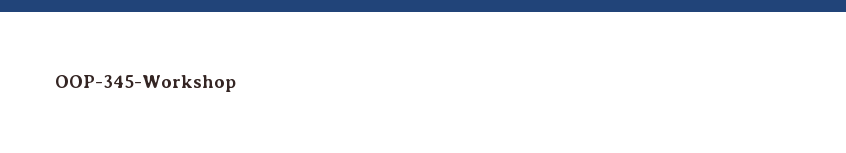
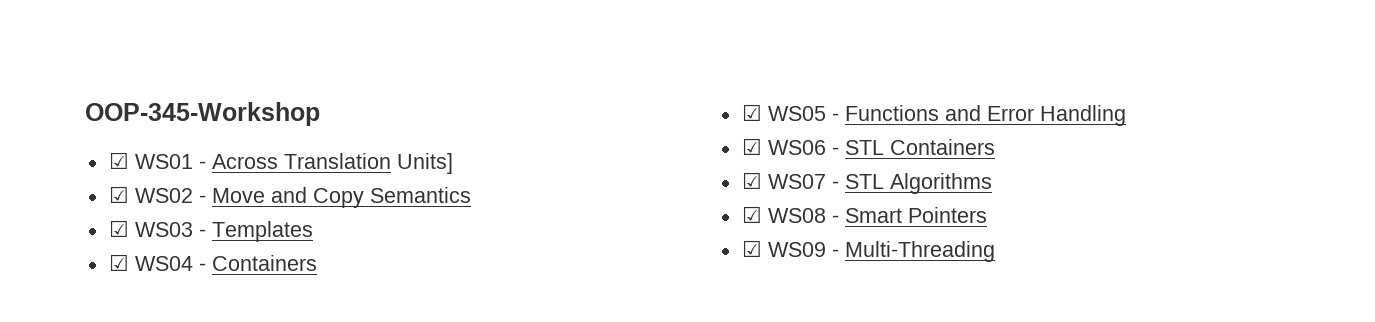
(236, 83) none -> [108,152,453,174] [108,186,471,208] [108,220,313,242] [108,254,317,271] [741,104,1126,126] [741,138,995,155] [741,172,992,194] [741,206,987,223] [741,240,995,262] // ☑ WS01 - Across Translation Units] // ☑ WS02 - Move and Copy Semantics // ☑ WS03 - Templates // ☑ WS04 - Containers // ☑ WS05 - Functions and Error Handling // ☑ WS06 - STL Containers // ☑ WS07 - STL Algorithms // ☑ WS08 - Smart Pointers // ☑ WS09 - Multi-Threading

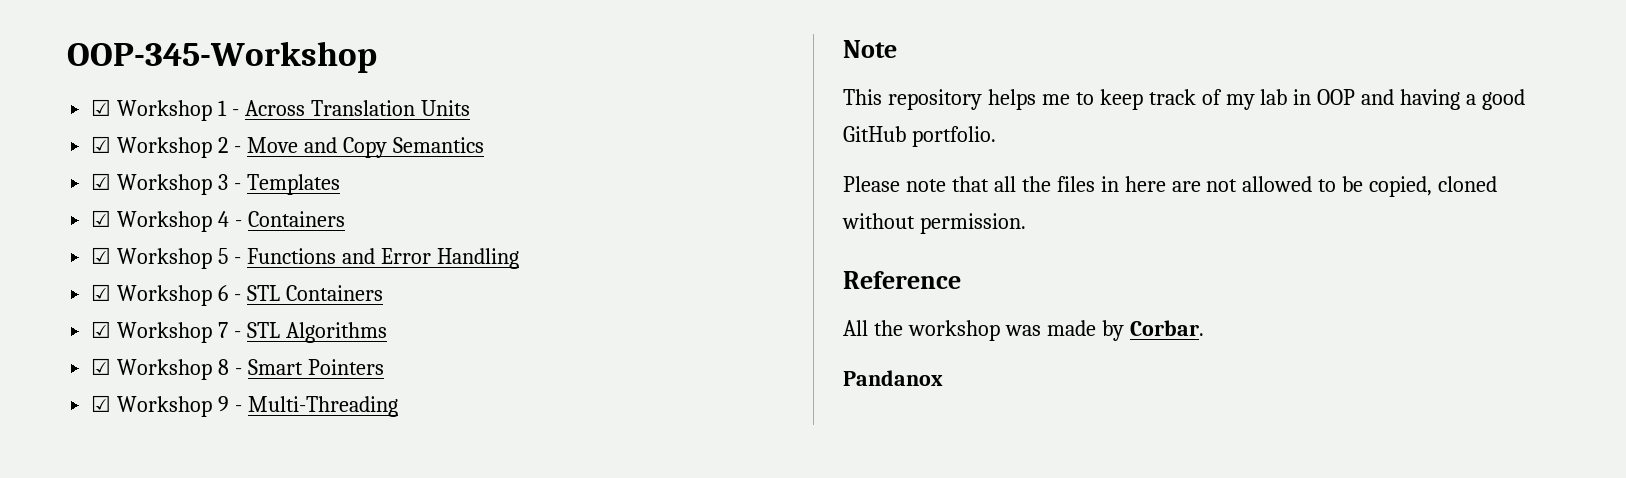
[134,154,193,169] WS01 -> [117,100,228,121] Workshop 1
[396,153,453,174] [108,186,193,203] Units] // ☑ WS02 -> [420,100,470,116] [91,136,229,158] Units // ☑ Workshop 2
[134,222,193,237] WS03 -> [117,174,229,195] Workshop 3
[134,256,193,271] WS04 -> [117,211,230,232] Workshop 4
[767,106,826,121] WS05 -> [117,248,229,269] Workshop 5
[767,140,826,155] WS06 -> [117,285,229,306] Workshop 6
[767,174,826,189] WS07 -> [117,322,229,343] Workshop 7
[767,208,826,223] WS08 -> [117,359,230,380] Workshop 8
[767,242,826,257] WS09 -> [117,396,230,417] Workshop 9
(995, 251) none -> [843,40,897,58] [843,89,1526,110] [843,126,996,147] [843,176,1498,197] [842,213,1026,234] [843,271,961,289] [843,320,1204,341] [843,370,943,386] // Note // This repository helps me to keep track of my lab in OOP and having a good GitHub portfolio. // Please note that all the files in here are not allowed to be copied, cloned without permission. // Reference // All the workshop was made by Corbar. // Pandanox

